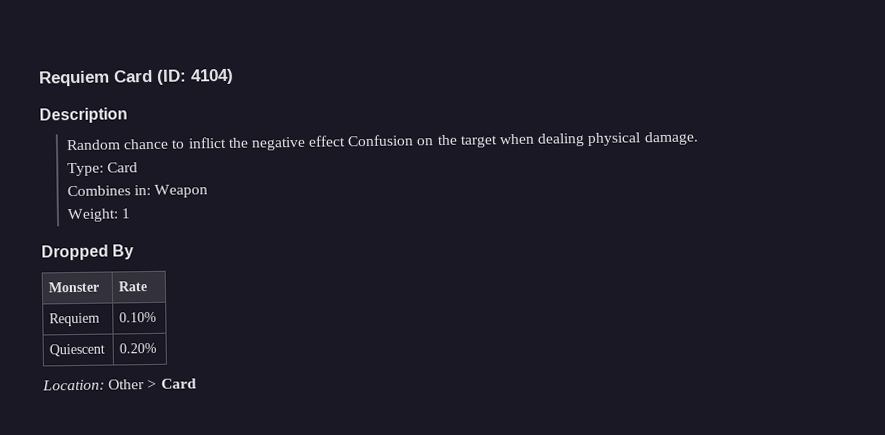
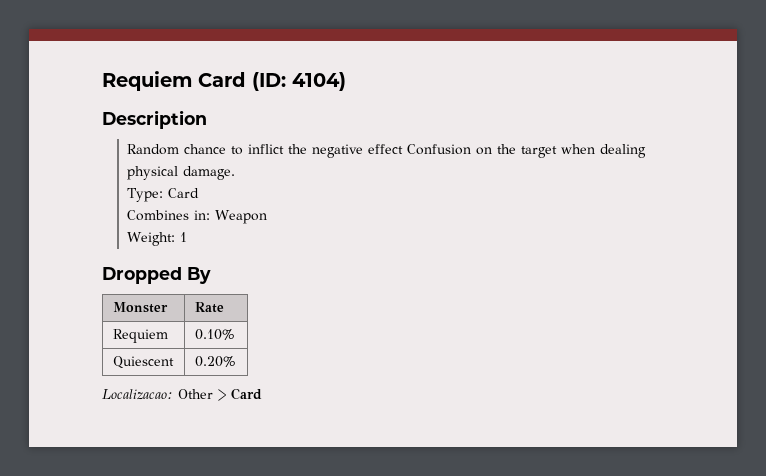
[42,379,105,391] Location: -> [102,389,173,400] Localizacao:

